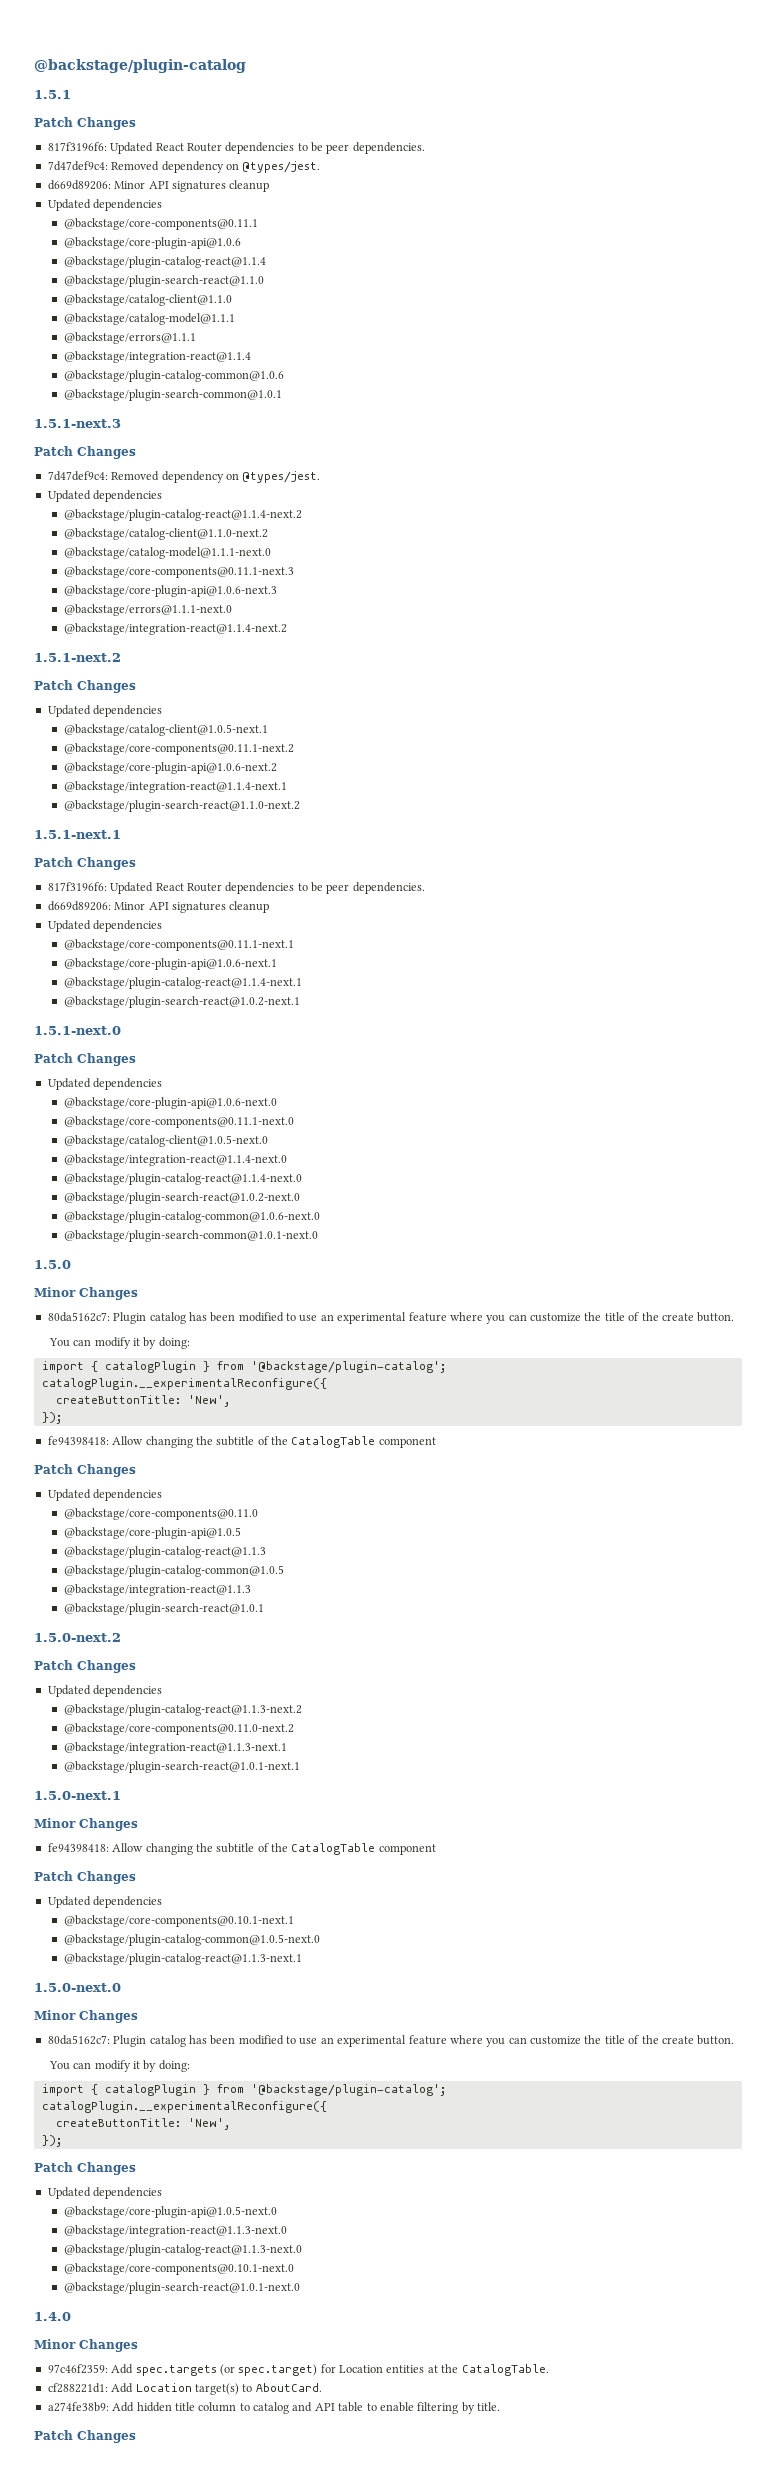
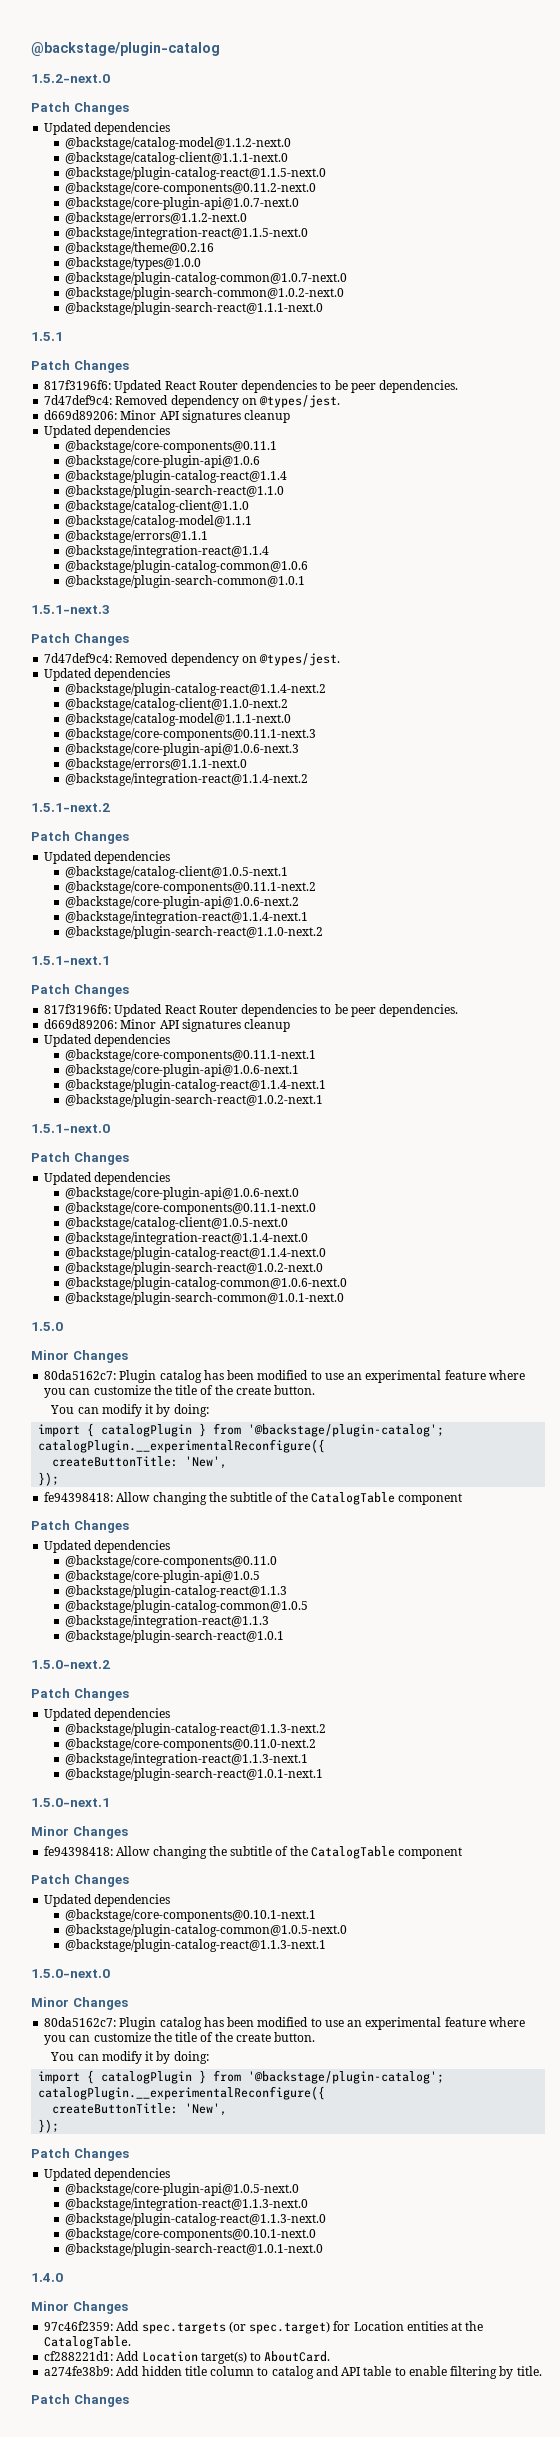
(246, 66) none -> [31,74,110,83] [31,102,129,115] [44,122,171,135] [64,137,291,150] [64,152,288,165] [64,167,326,180] [64,182,316,195] [64,197,299,210] [64,212,247,225] [64,227,308,240] [64,242,214,255] [64,257,201,270] [64,272,347,285] [64,287,344,300] [64,302,323,315] // 1.5.2-next.0 // Patch Changes // Updated dependencies // @backstage/catalog-model@1.1.2-next.0 // @backstage/catalog-client@1.1.1-next.0 // @backstage/plugin-catalog-react@1.1.5-next.0 // @backstage/core-components@0.11.2-next.0 // @backstage/core-plugin-api@1.0.7-next.0 // @backstage/errors@1.1.2-next.0 // @backstage/integration-react@1.1.5-next.0 // @backstage/theme@0.2.16 // @backstage/types@1.0.0 // @backstage/plugin-catalog-common@1.0.7-next.0 // @backstage/plugin-search-common@1.0.2-next.0 // @backstage/plugin-search-react@1.1.1-next.0

